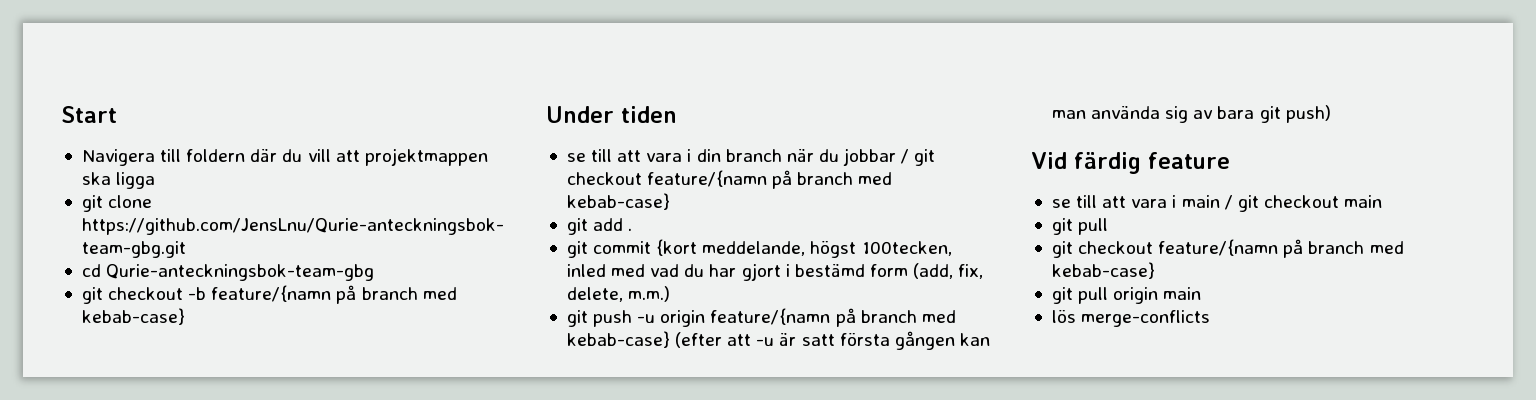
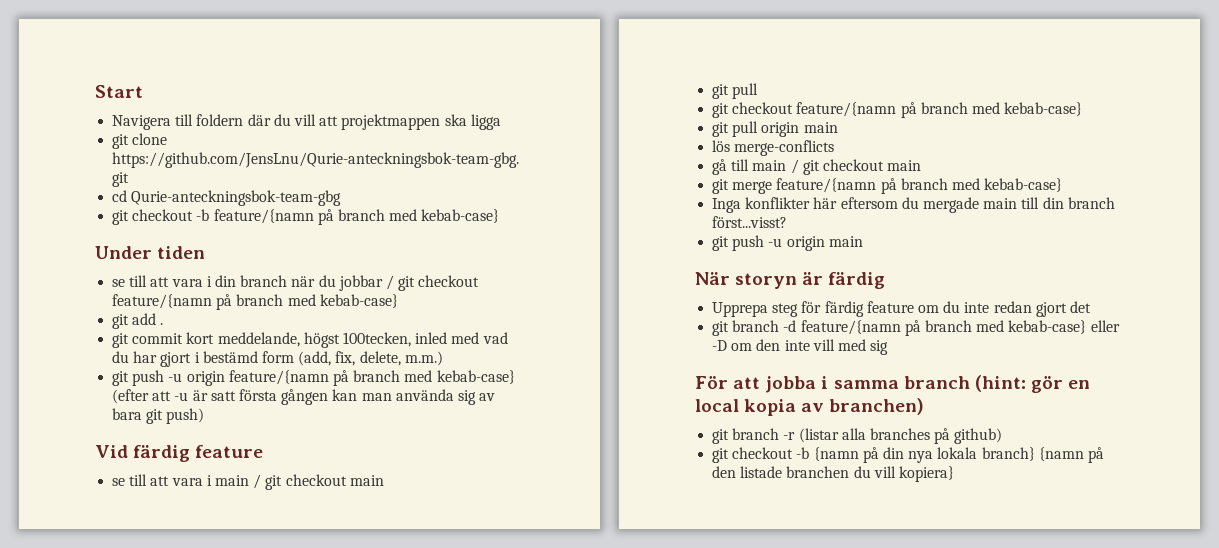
[656,239,698,256] {kort -> [186,332,215,344] kort
(1211, 318) none -> [712,159,922,175] [712,178,1063,194] [712,197,1115,213] [712,216,788,228] [712,235,863,251] [695,272,886,289] [712,301,1091,317] [712,320,1120,336] [712,339,889,355] [695,375,1091,393] [695,398,925,416] [712,428,1003,444] [712,447,1104,463] [712,466,954,482] // gå till main / git checkout main // git merge feature/{namn på branch med kebab-case} // Inga konflikter här eftersom du mergade main till din branch först...visst? // git push -u origin main // När storyn är färdig // Upprepa steg för färdig feature om du inte redan gjort det // git branch -d feature/{namn på branch med kebab-case} eller -D om den inte vill med sig // För att jobba i samma branch (hint: gör en local kopia av branchen) // git branch -r (listar alla branches på github) // git checkout -b {namn på din nya lokala branch} {namn på den listade branchen du vill kopiera}

